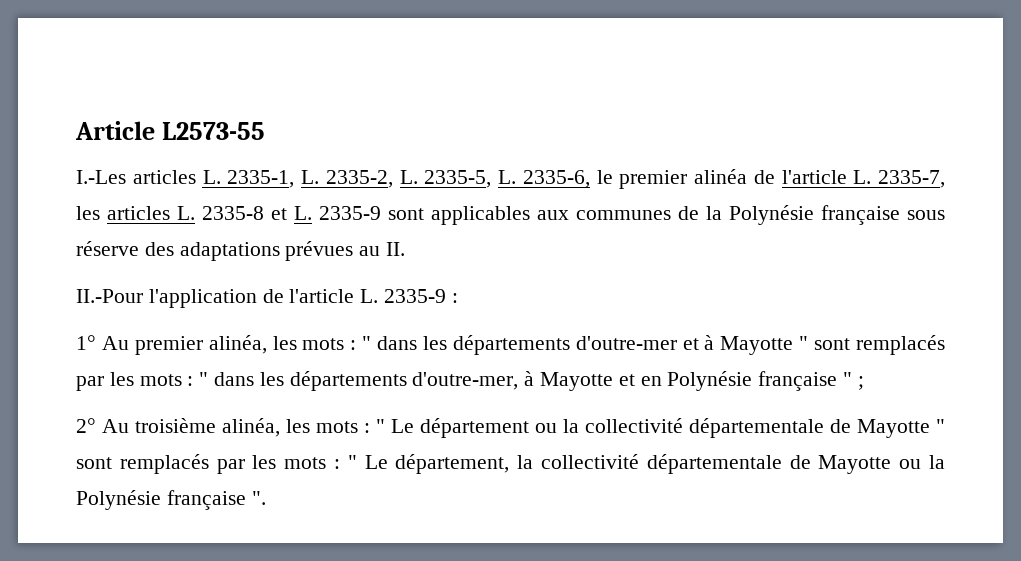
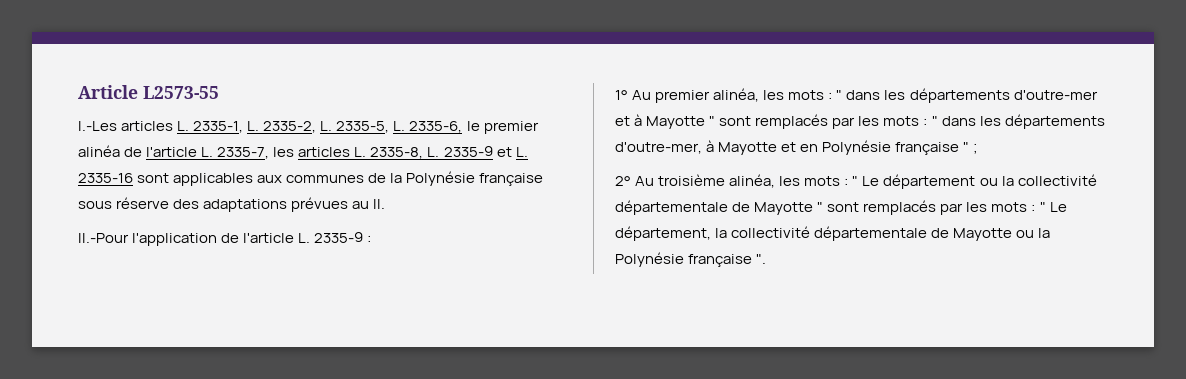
[202,206,264,220] 2335-8 -> [370,146,493,159] 2335-8, L. 2335-9
[319,206,381,220] 2335-9 -> [78,173,133,183] 2335-16

